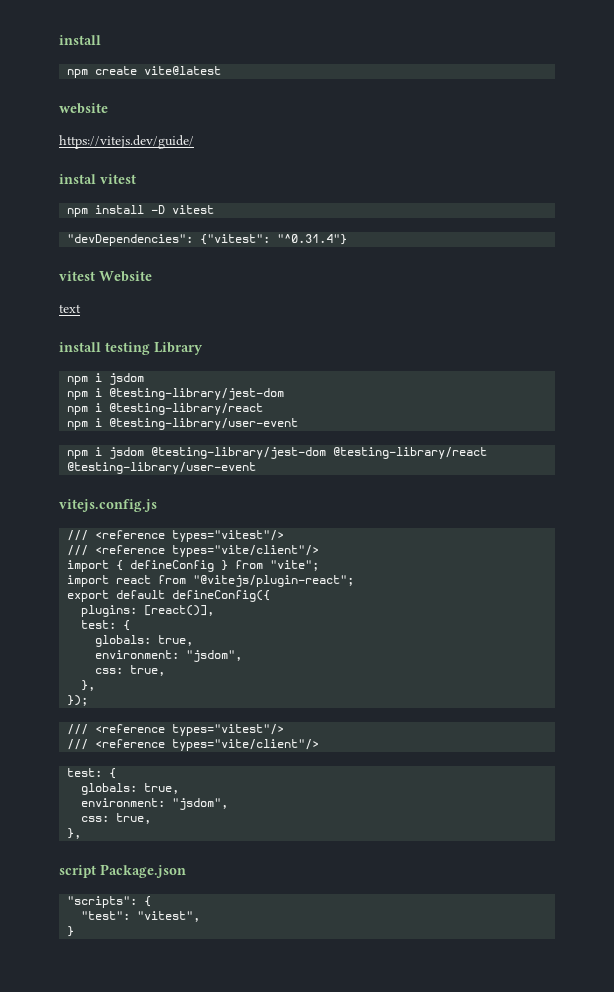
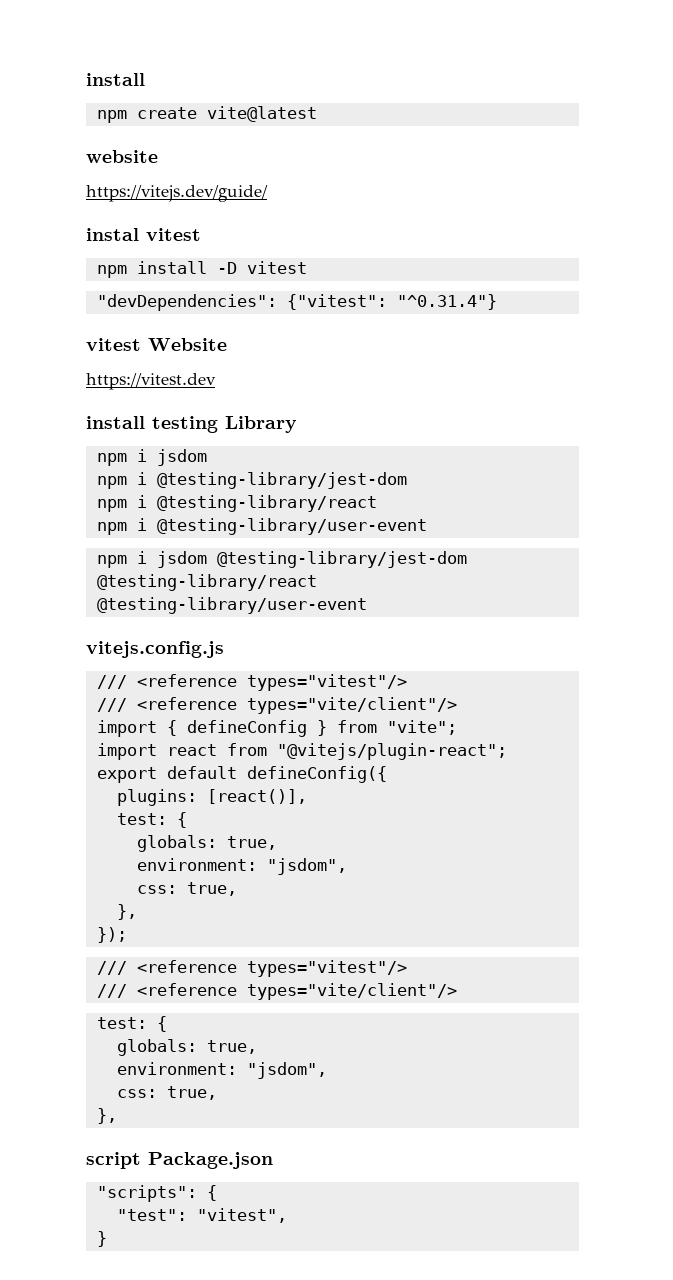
[59,304,81,313] text -> [86,373,216,390] https://vitest.dev

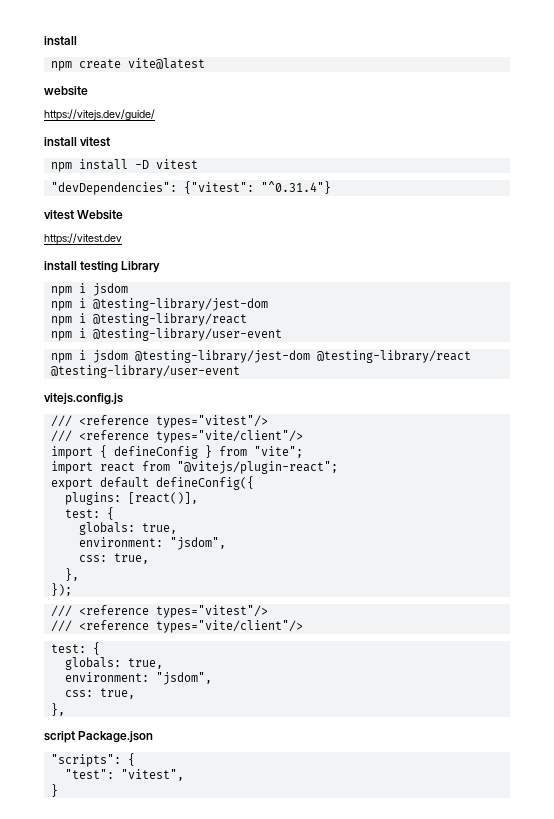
[86,228,139,241] instal -> [44,137,77,147] install

